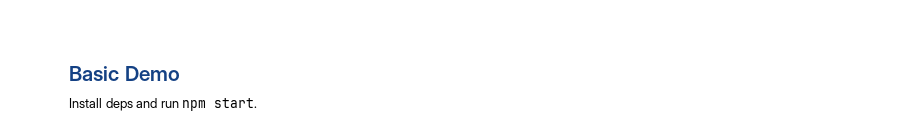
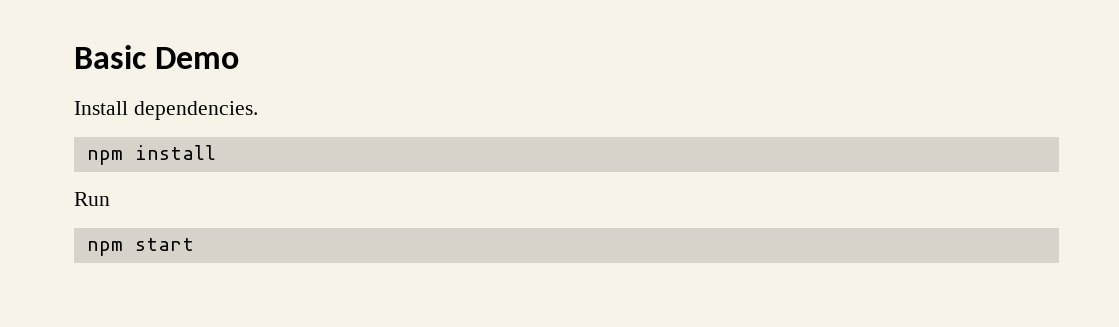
[105,98,258,111] deps and run npm start. -> [133,101,258,120] [86,145,216,165] [74,192,110,206] [86,238,194,256] dependencies. // npm install // Run // npm start

